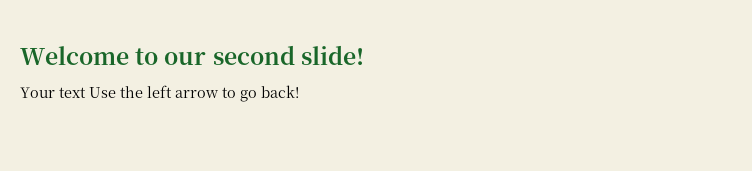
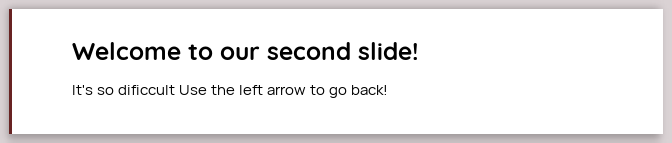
[20,87,86,98] Your text -> [72,85,176,95] It's so dificcult

